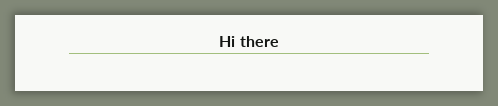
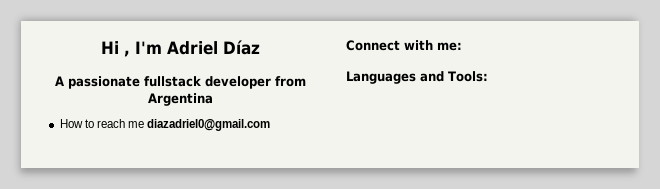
[239,36,279,47] there -> [124,40,260,57] [55,76,306,89] [148,93,213,106] [59,119,271,131] [346,40,462,51] [346,71,488,84] , I'm Adriel Díaz // A passionate fullstack developer from Argentina // How to reach me diazadriel0@gmail.com // Connect with me: // Languages and Tools:

